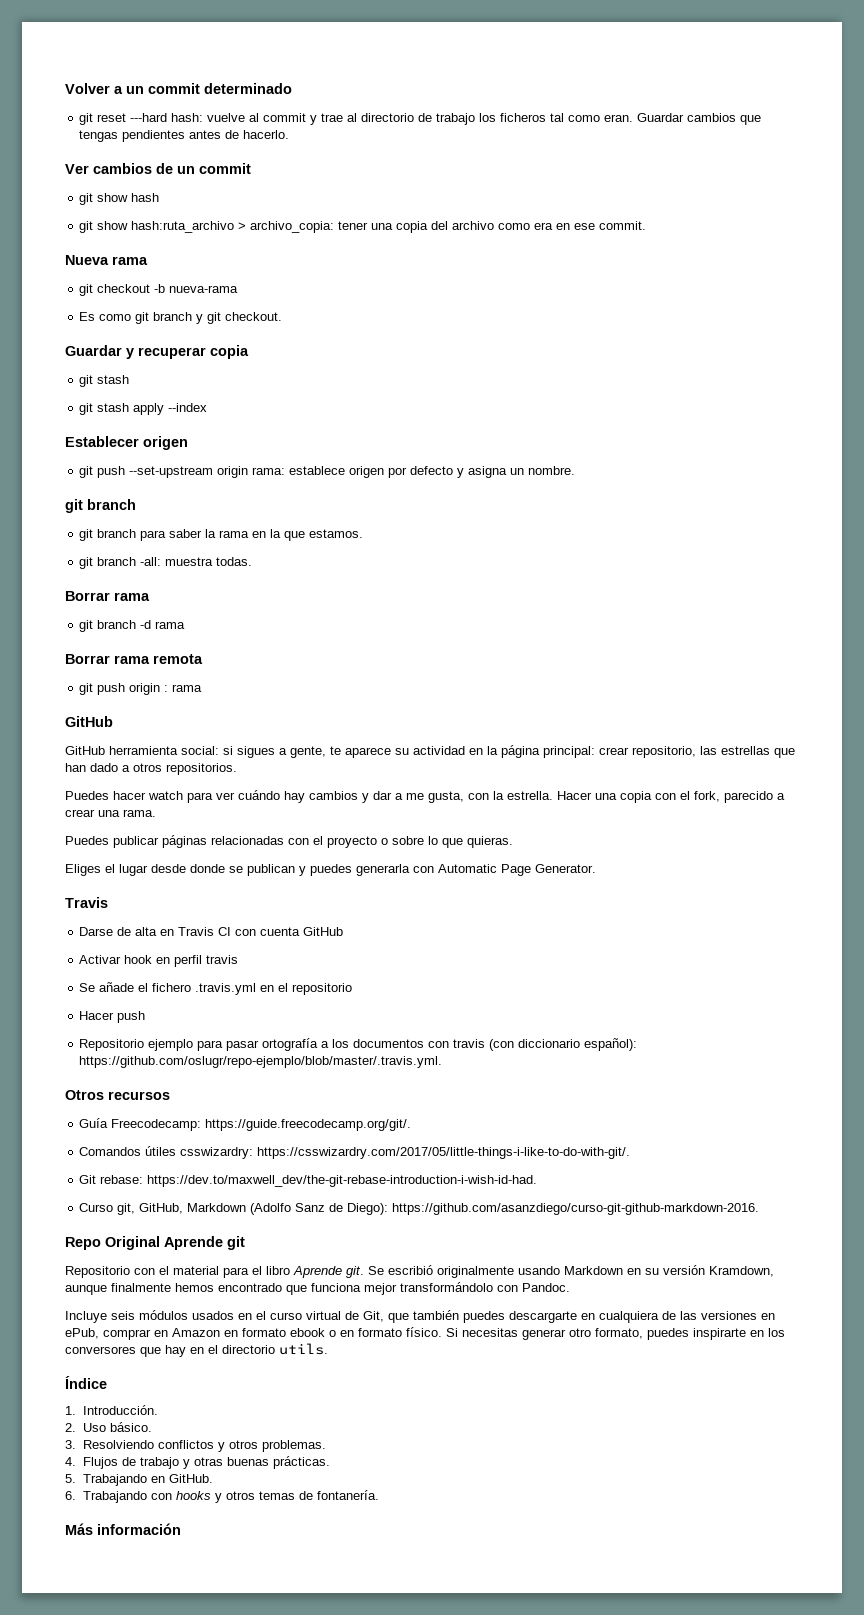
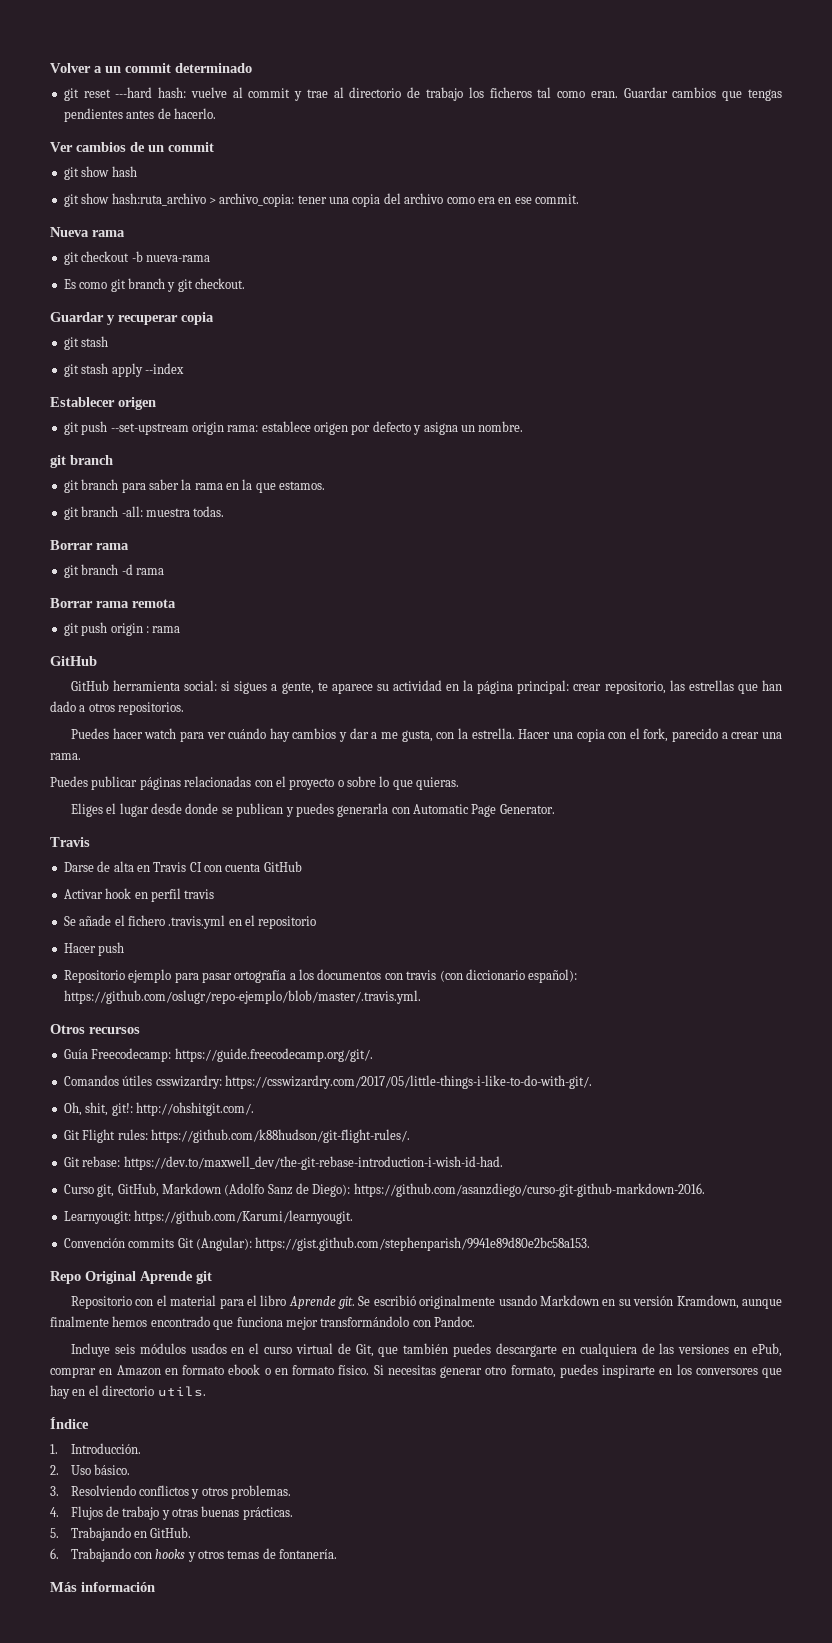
(631, 1153) none -> [63,1102,254,1116] [63,1129,410,1143] // Oh, shit, git!: http://ohshitgit.com/. // Git Flight rules: https://github.com/k88hudson/git-flight-rules/.
(760, 1209) none -> [63,1210,354,1224] [63,1237,591,1251] // Learnyougit: https://github.com/Karumi/learnyougit. // Convención commits Git (Angular): https://gist.github.com/stephenparish/9941e89d80e2bc58a153.

